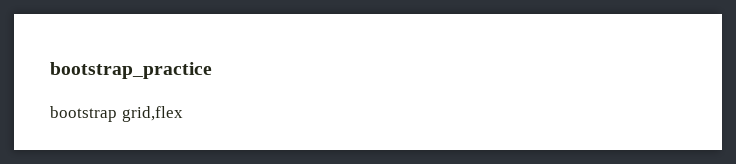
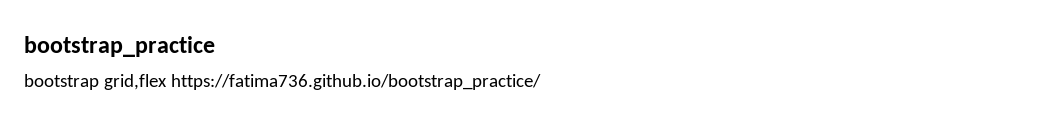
(183, 114) none -> [170,74,541,90] https://fatima736.github.io/bootstrap_practice/

